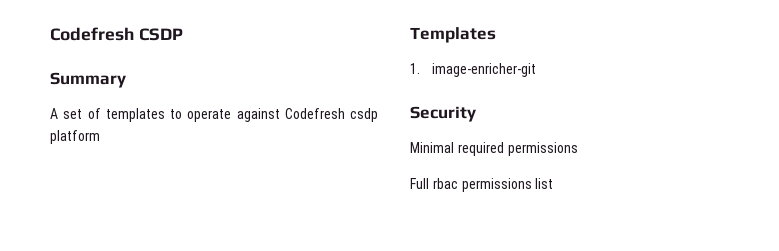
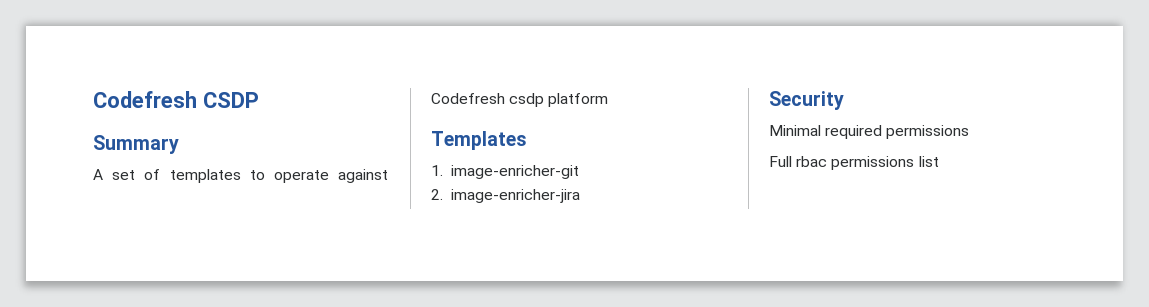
(536, 70) none -> [431,189,580,203] // 2. image-enricher-jira

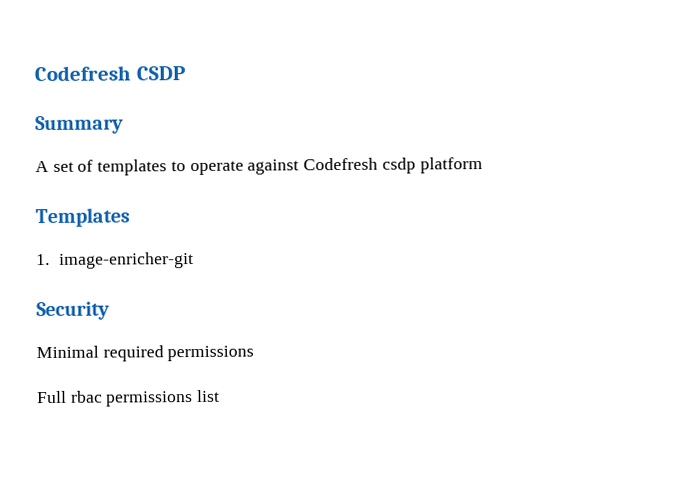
[431,189,580,203] // 2. image-enricher-jira -> (194, 260) none

